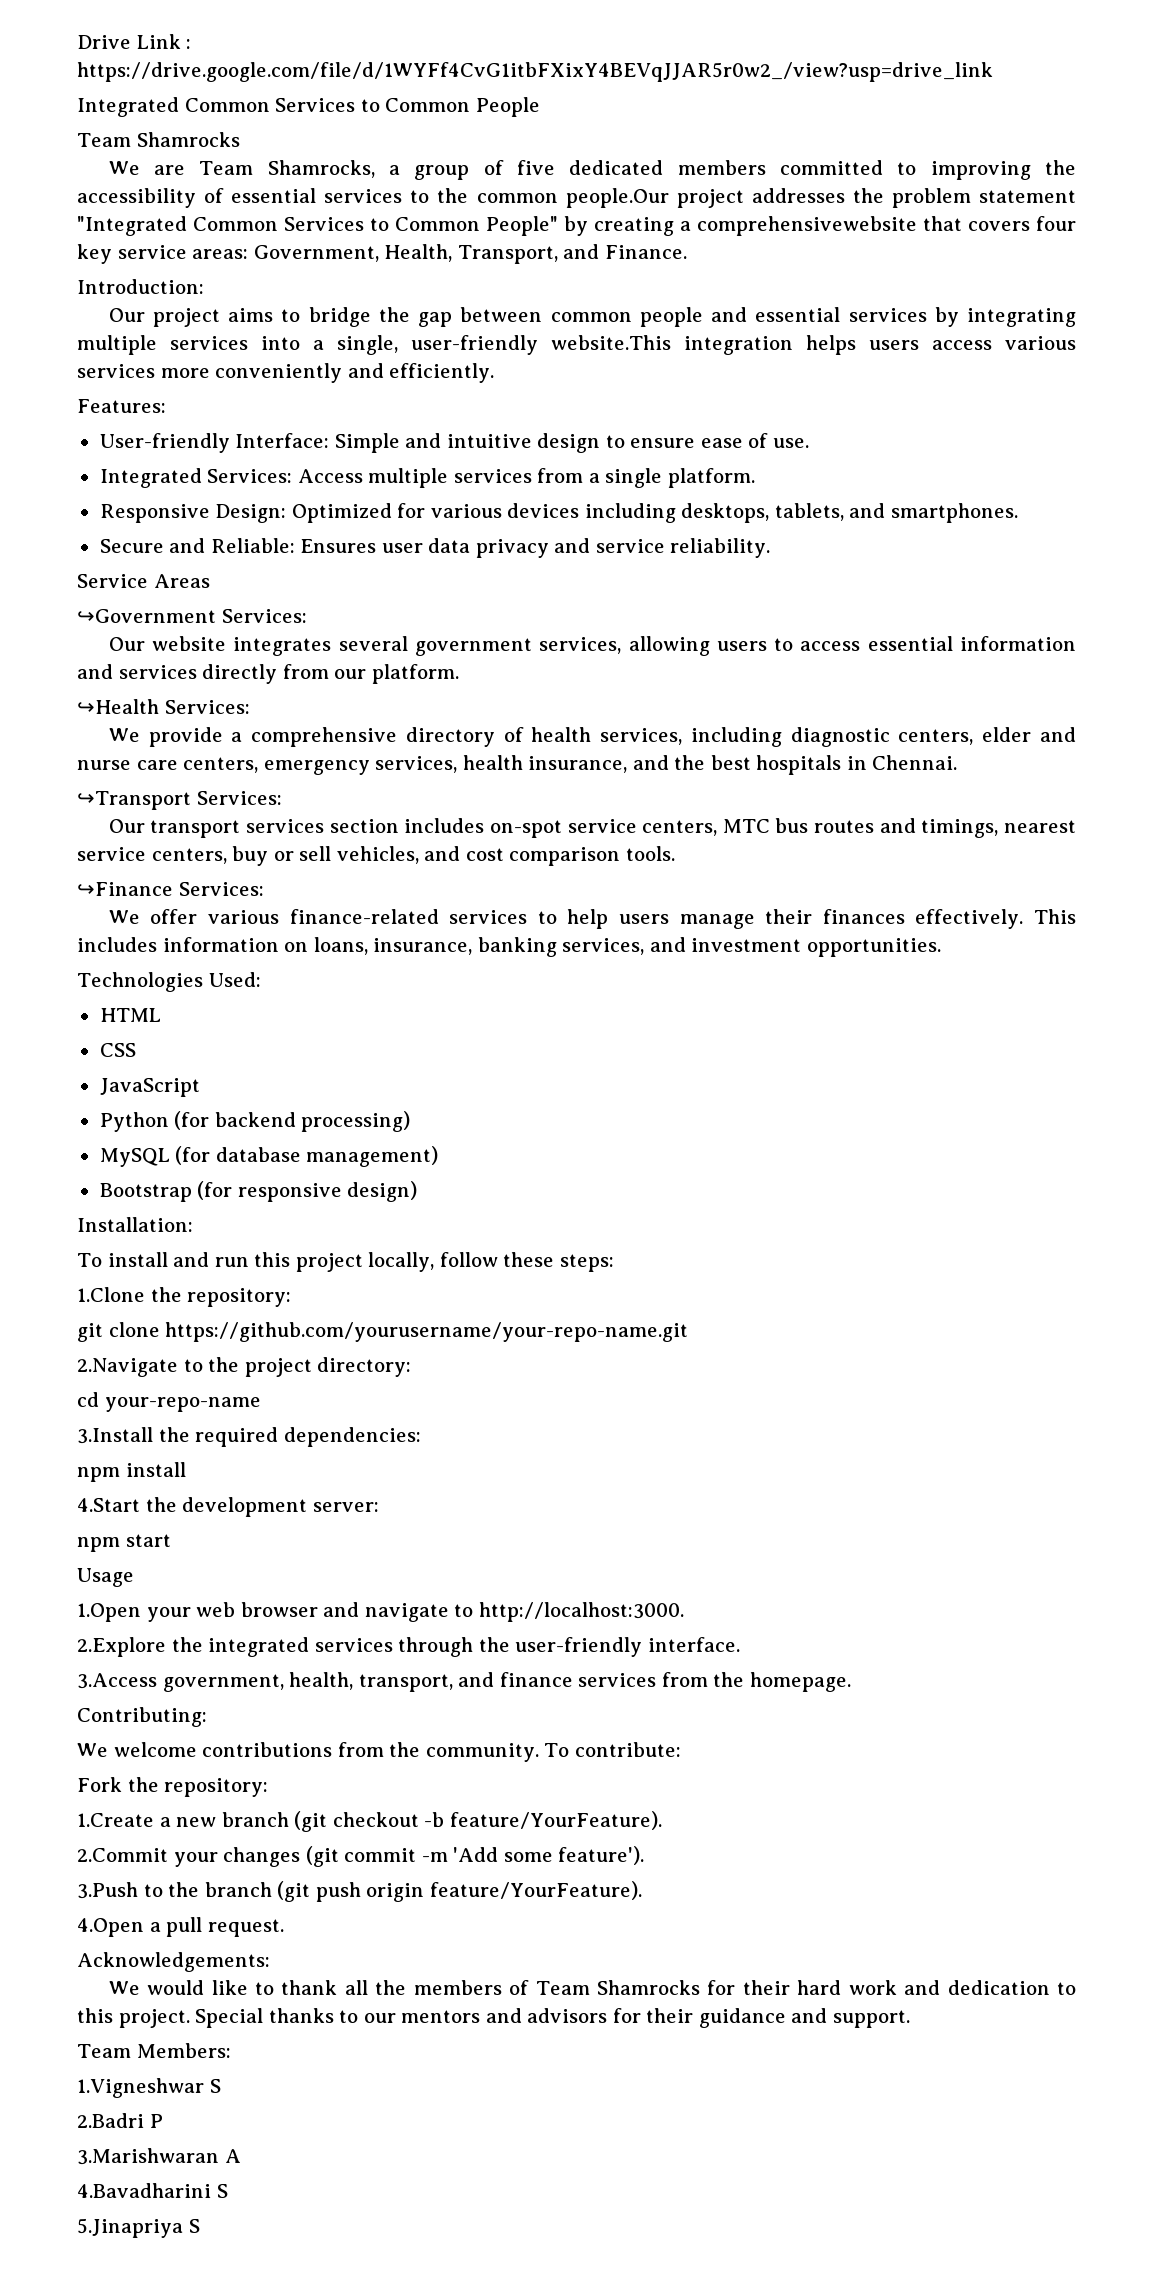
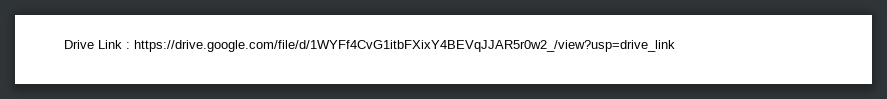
[77,97,540,117] [77,132,240,147] [108,160,1077,180] [77,188,1076,208] [77,216,1076,236] [77,244,687,264] [77,279,204,294] [108,307,1076,327] [77,335,1077,355] [77,363,495,383] [77,399,166,413] [99,433,809,453] [99,468,755,488] [99,503,1018,523] [99,538,771,558] [77,574,210,588] [77,609,307,623] [108,636,1076,656] [77,664,459,684] [77,699,250,714] [108,727,1076,747] [77,755,958,775] [77,791,282,810] [108,818,1077,838] [77,846,675,866] [77,882,264,896] [108,909,1077,929] [77,937,941,957] [77,972,261,992] [99,1008,161,1022] [99,1043,136,1057] [99,1078,200,1097] [99,1111,411,1132] [99,1146,439,1167] [99,1181,418,1202] [77,1217,193,1232] [77,1252,614,1272] [77,1287,292,1307] [77,1322,689,1342] [77,1357,412,1377] [77,1392,261,1412] [77,1427,421,1447] [77,1462,186,1482] [77,1497,379,1517] [77,1534,171,1552] [77,1568,134,1587] [77,1602,684,1622] [77,1637,740,1657] [77,1672,851,1692] [77,1707,207,1727] [77,1742,681,1762] [77,1777,269,1797] [77,1811,662,1832] [77,1846,645,1867] [77,1881,642,1902] [77,1917,284,1937] [77,1952,270,1972] [108,1980,1076,1995] [77,2008,910,2028] [77,2043,231,2058] [77,2078,221,2098] [77,2113,163,2128] [77,2148,241,2165] [77,2183,228,2198] [77,2218,200,2238] // Integrated Common Services to Common People // Team Shamrocks // We are Team Shamrocks, a group of five dedicated members committed to improving the accessibility of essential services to the common people.Our project addresses the problem statement "Integrated Common Services to Common People" by creating a comprehensivewebsite that covers four key service areas: Government, Health, Transport, and Finance. // Introduction: // Our project aims to bridge the gap between common people and essential services by integrating multiple services into a single, user-friendly website.This integration helps users access various services more conveniently and efficiently. // Features: // User-friendly Interface: Simple and intuitive design to ensure ease of use. // Integrated Services: Access multiple services from a single platform. // Responsive Design: Optimized for various devices including desktops, tablets, and smartphones. // Secure and Reliable: Ensures user data privacy and service reliability. // Service Areas // ↪Government Services: // Our website integrates several government services, allowing users to access essential information and services directly from our platform. // ↪Health Services: // We provide a comprehensive directory of health services, including diagnostic centers, elder and nurse care centers, emergency services, health insurance, and the best hospitals in Chennai. // ↪Transport Services: // Our transport services section includes on-spot service centers, MTC bus routes and timings, nearest service centers, buy or sell vehicles, and cost comparison tools. // ↪Finance Services: // We offer various finance-related services to help users manage their finances effectively. This includes information on loans, insurance, banking services, and investment opportunities. // Technologies Used: // HTML // CSS // JavaScript // Python (for backend processing) // MySQL (for database management) // Bootstrap (for responsive design) // Installation: // To install and run this project locally, follow these steps: // 1.Clone the repository: // git clone https://github.com/yourusername/your-repo-name.git // 2.Navigate to the project directory: // cd your-repo-name // 3.Install the required dependencies: // npm install // 4.Start the development server: // npm start // Usage // 1.Open your web browser and navigate to http://localhost:3000. // 2.Explore the integrated services through the user-friendly interface. // 3.Access government, health, transport, and finance services from the homepage. // Contributing: // We welcome contributions from the community. To contribute: // Fork the repository: // 1.Create a new branch (git checkout -b feature/YourFeature). // 2.Commit your changes (git commit -m 'Add some feature'). // 3.Push to the branch (git push origin feature/YourFeature). // 4.Open a pull request. // Acknowledgements: // We would like to thank all the members of Team Shamrocks for their hard work and dedication to this project. Special thanks to our mentors and advisors for their guidance and support. // Team Members: // 1.Vigneshwar S // 2.Badri P // 3.Marishwaran A // 4.Bavadharini S // 5.Jinapriya S -> (675, 46) none

